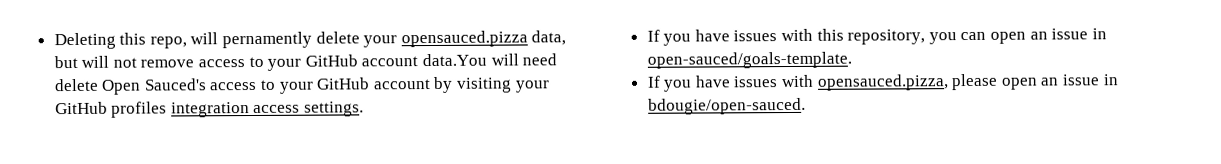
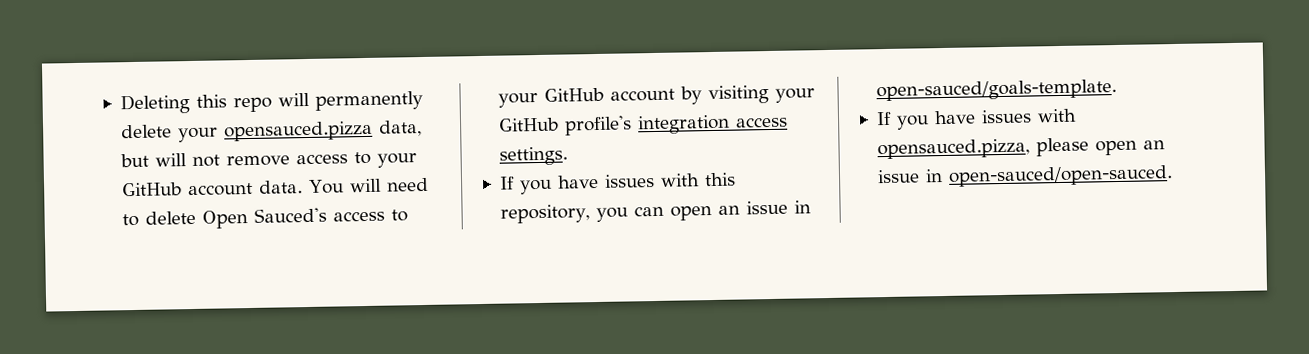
[149,31,313,49] repo, will pernamently -> [232,90,423,113] repo will permanently
[422,53,488,67] data.You -> [258,179,344,194] data. You
(558, 59) none -> [121,213,139,227] to
[111,101,168,118] profiles -> [563,115,632,136] profile's
[647,97,806,115] bdougie/open-sauced. -> [947,165,1173,187] open-sauced/open-sauced.

